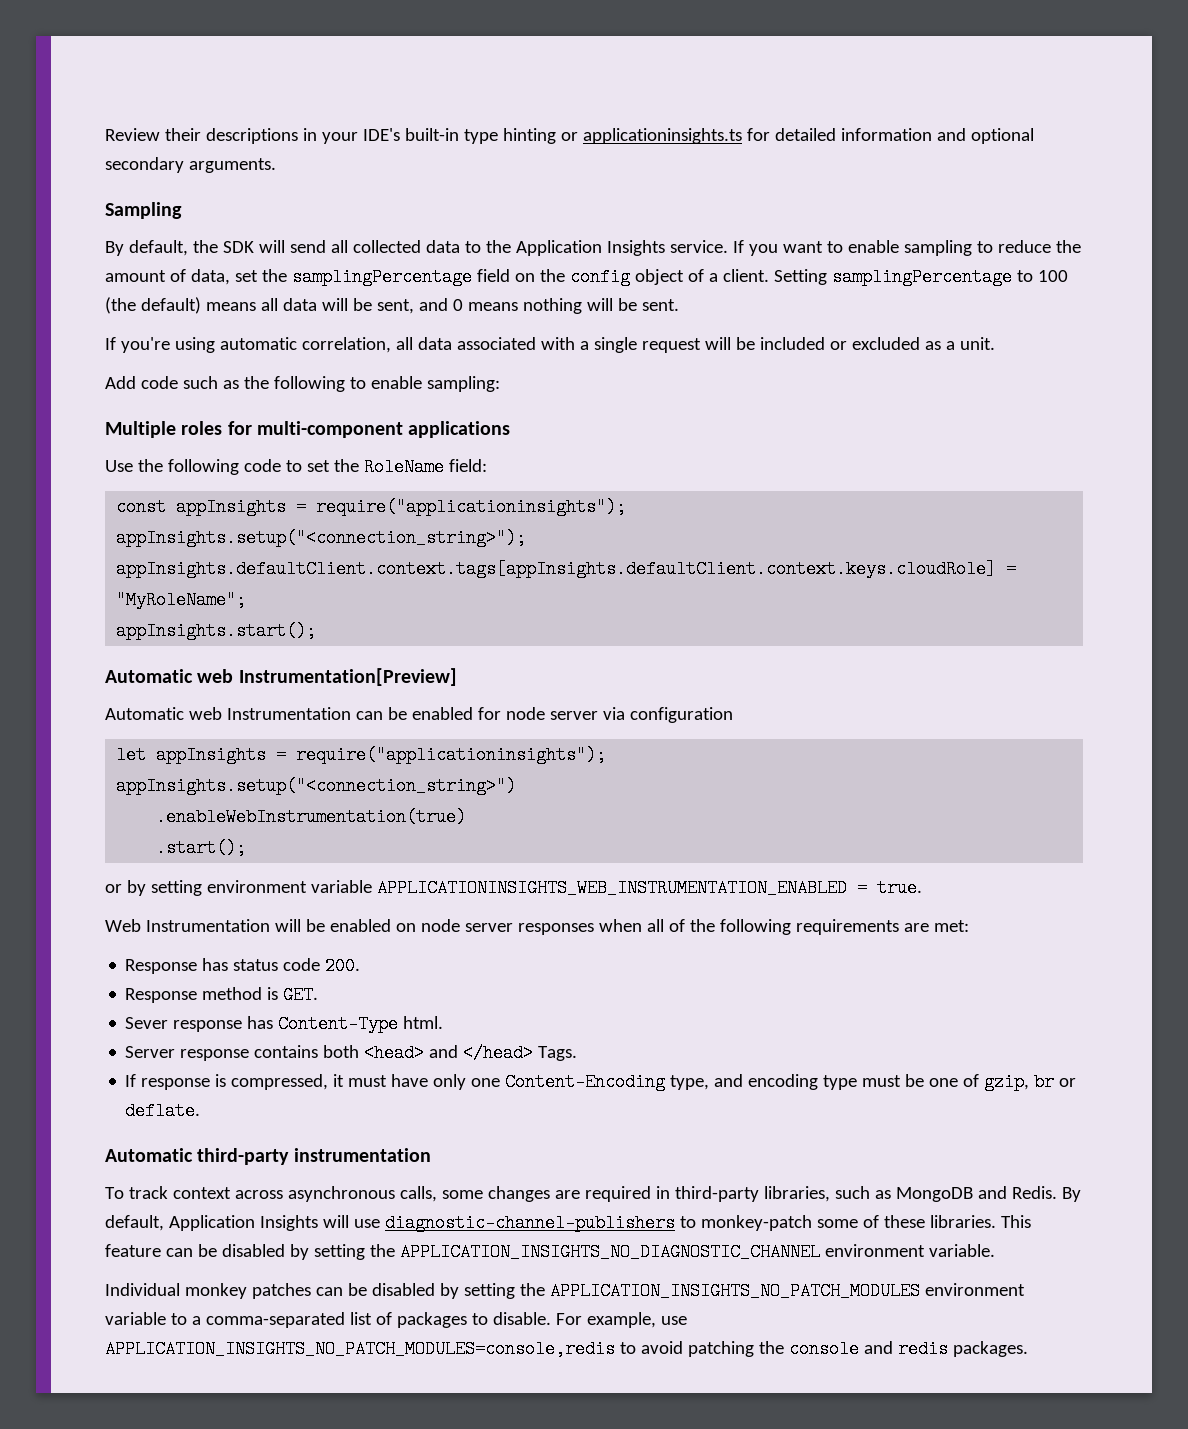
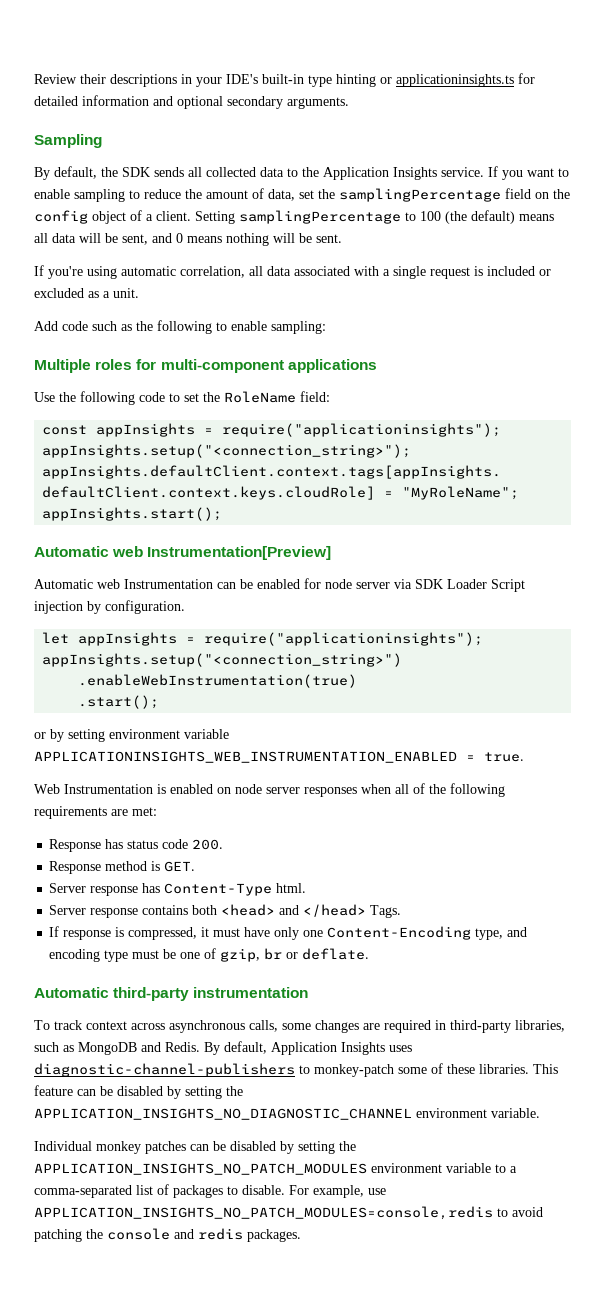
[258,240,326,253] will send -> [154,167,184,177] sends
[704,337,755,350] will be -> [474,266,483,276] is
[629,707,733,723] configuration -> [415,579,525,592] [34,600,185,614] SDK Loader Script injection by configuration.
[274,919,325,932] will be -> [157,784,166,794] is
[125,1017,169,1029] Sever -> [49,883,87,893] Server
[322,1215,380,1228] will use -> [389,1045,412,1052] uses

